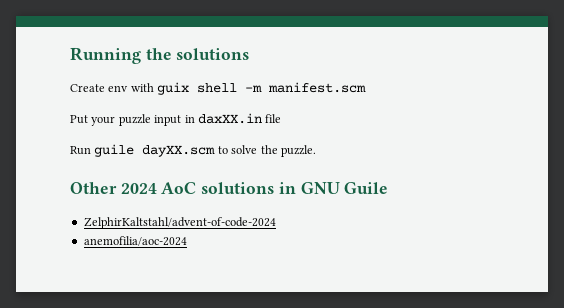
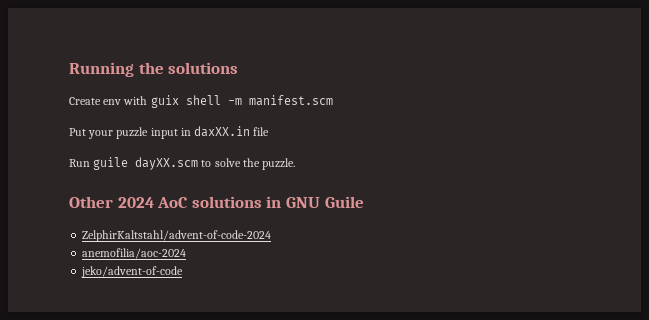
(187, 241) none -> [81,266,184,278] // jeko/advent-of-code

